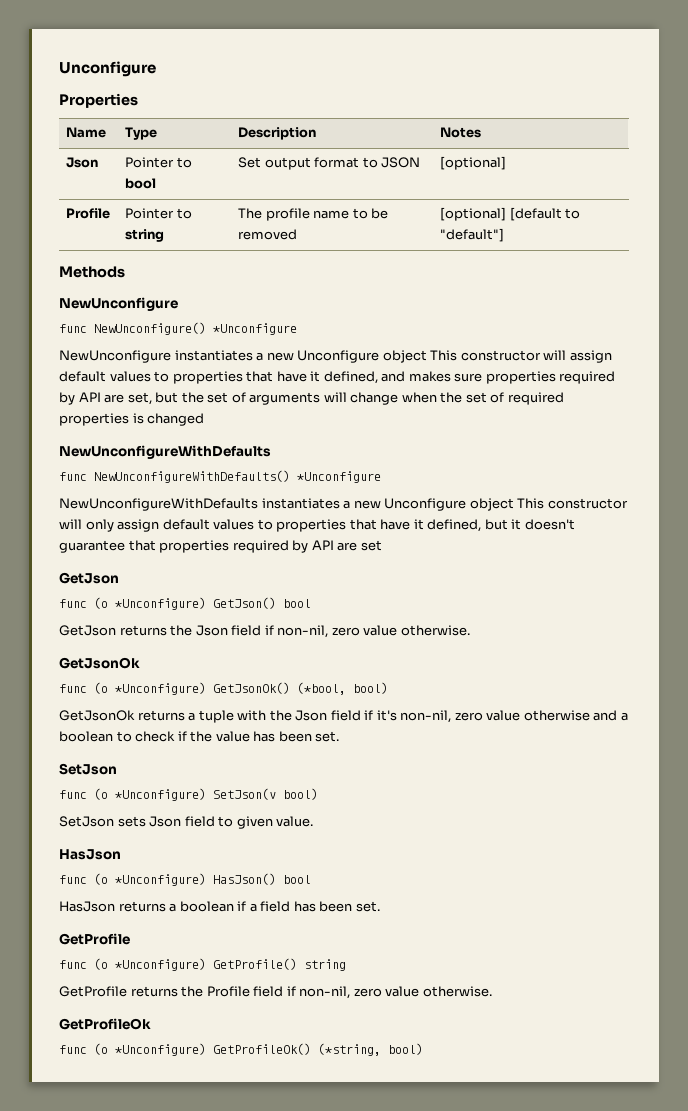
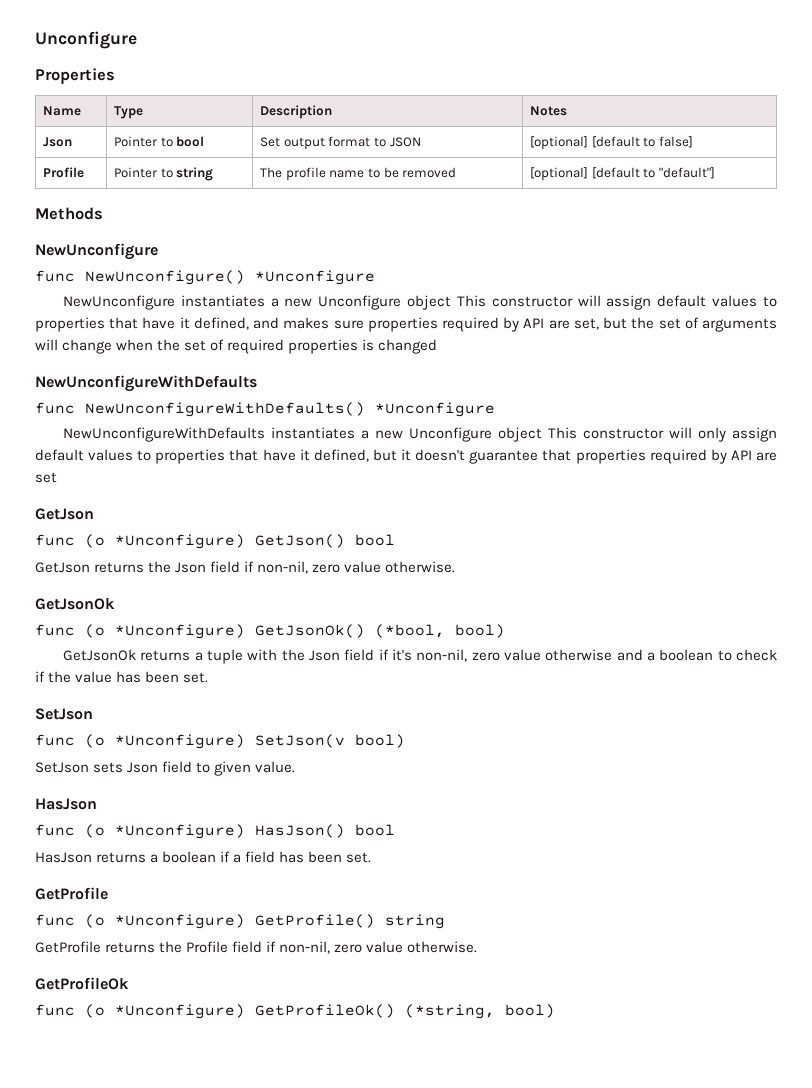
(507, 163) none -> [591,136,693,148] [default to false]

